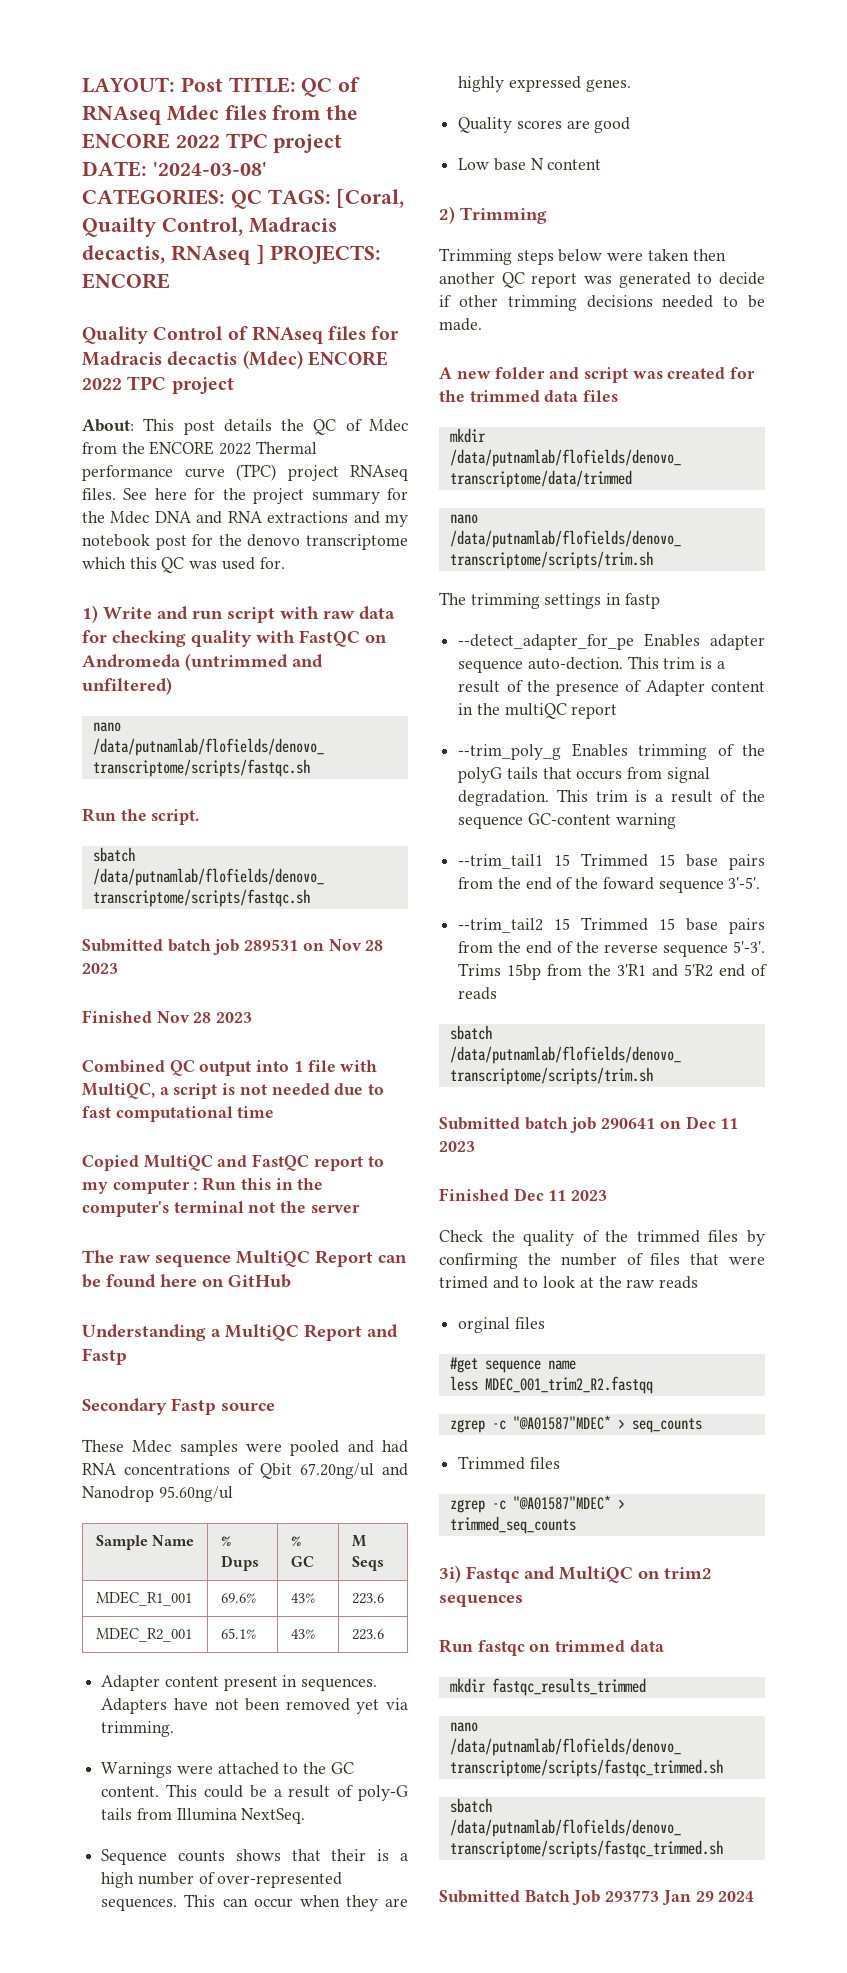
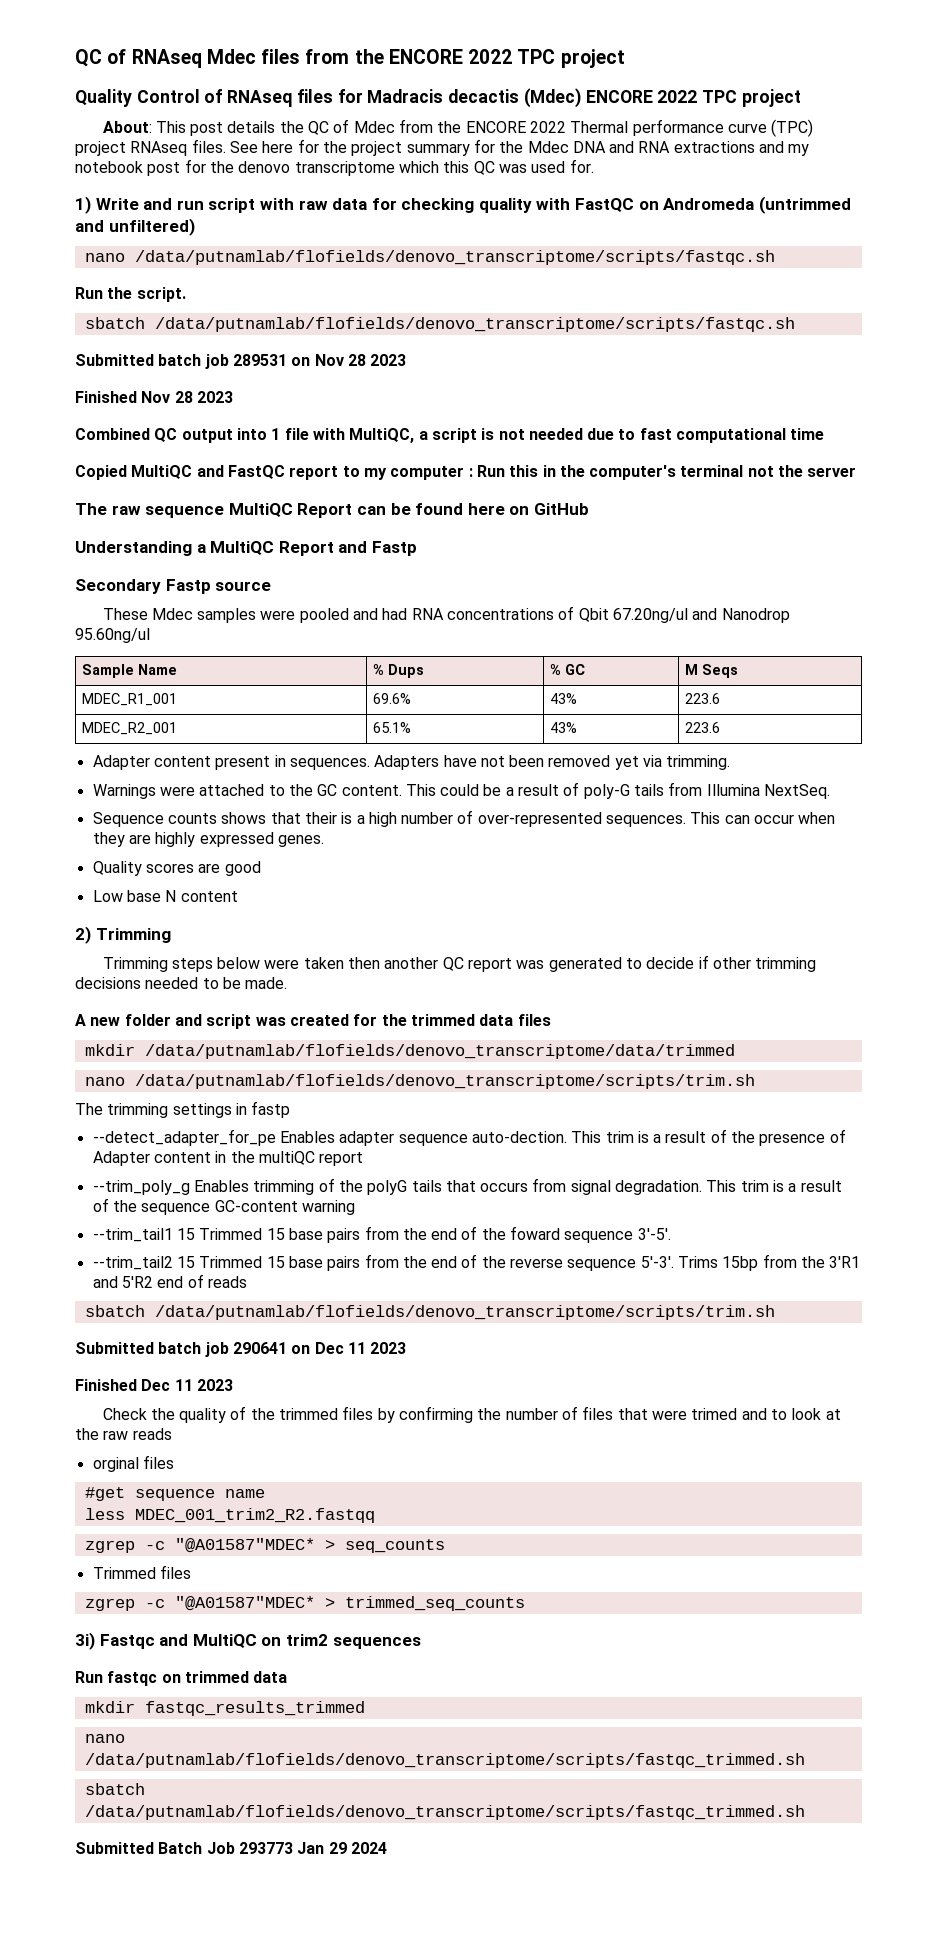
[82,77,296,93] LAYOUT: Post TITLE: -> (75, 58) none
[82,161,267,177] [82,189,405,209] [82,217,337,237] [82,245,382,265] [82,273,170,289] DATE: '2024-03-08' CATEGORIES: QC TAGS: [Coral, Quailty Control, Madracis decactis, RNAseq ] PROJECTS: ENCORE -> (625, 58) none

